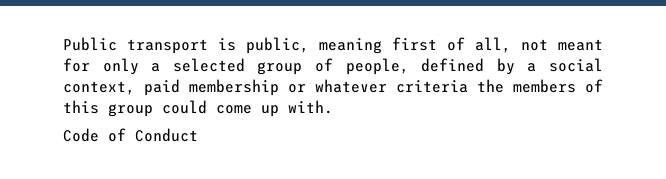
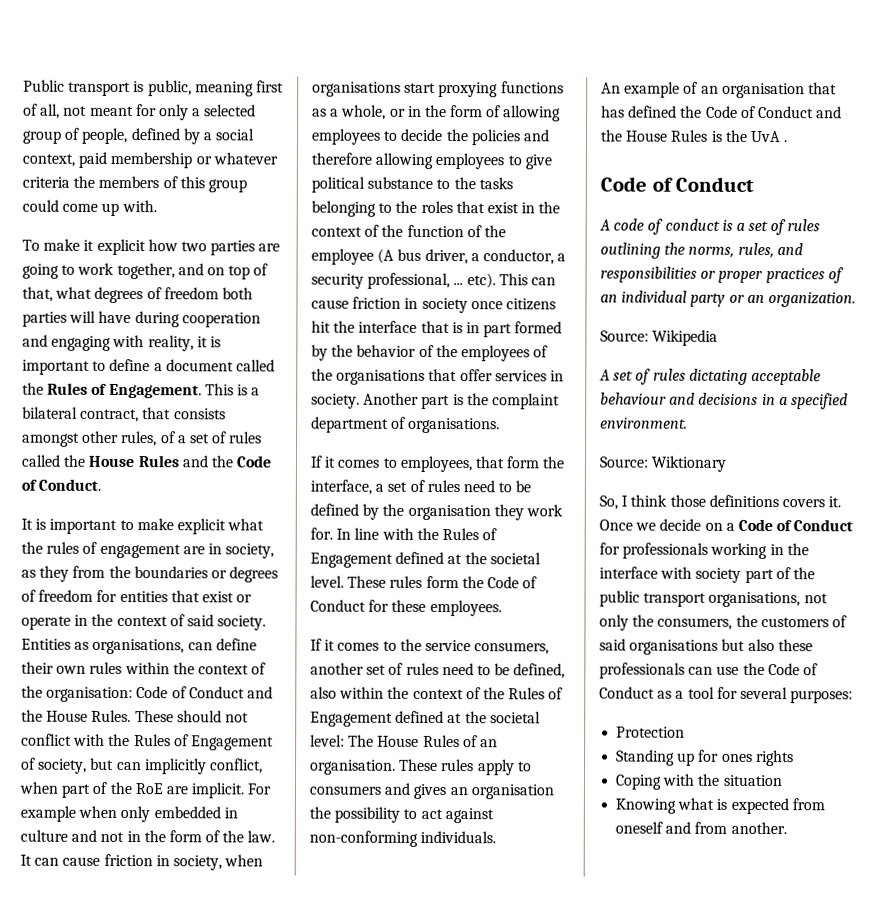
[63,128,198,142] Code of Conduct -> [22,238,281,256] [22,262,269,280] [22,286,253,304] [22,310,261,328] [22,334,221,352] [22,358,275,375] [22,382,261,399] [22,406,226,423] [22,430,263,447] [21,454,273,468] [21,478,102,491] [21,518,265,535] [21,541,275,559] [21,565,279,583] [21,589,253,603] [21,613,267,631] [21,638,257,655] [21,661,267,675] [21,685,273,703] [21,709,249,723] [21,733,274,751] [21,757,263,775] [19,781,272,799] [20,805,238,823] [20,829,276,843] [20,853,264,871] [312,81,564,98] [312,104,562,122] [311,128,550,146] [311,152,552,170] [311,176,513,193] [311,200,561,217] [311,224,506,238] [311,248,567,265] [311,272,556,290] [311,296,556,314] [311,320,563,338] [311,344,549,362] [311,368,564,385] [311,392,560,410] [311,416,501,434] [310,455,566,473] [310,479,532,495] [310,503,563,521] [310,527,498,541] [310,551,541,568] [310,575,538,589] [310,599,502,617] [310,638,550,655] [310,662,566,679] [310,686,564,700] [310,710,541,727] [310,734,498,748] [310,758,532,776] [309,782,554,800] [309,806,494,824] [309,830,497,847] [601,81,837,99] [601,105,843,119] [600,129,788,143] [600,176,755,192] [599,218,821,236] [600,242,803,259] [600,266,844,284] [600,290,856,308] [600,329,719,346] [599,368,821,386] [600,392,848,410] [600,417,688,429] [599,455,728,472] [599,494,842,510] [599,518,854,532] [599,542,809,560] [599,566,815,584] [599,590,828,608] [599,614,847,631] [599,638,813,655] [599,662,818,679] [599,686,854,704] [616,726,686,738] [616,749,794,767] [615,773,783,790] [615,797,825,815] [615,821,787,835] To make it explicit how two parties are going to work together, and on top of that, what degrees of freedom both parties will have during cooperation and engaging with reality, it is important to define a document called the Rules of Engagement. This is a bilateral contract, that consists amongst other rules, of a set of rules called the House Rules and the Code of Conduct. // It is important to make explicit what the rules of engagement are in society, as they from the boundaries or degrees of freedom for entities that exist or operate in the context of said society. Entities as organisations, can define their own rules within the context of the organisation: Code of Conduct and the House Rules. These should not conflict with the Rules of Engagement of society, but can implicitly conflict, when part of the RoE are implicit. For example when only embedded in culture and not in the form of the law. It can cause friction in society, when organisations start proxying functions as a whole, or in the form of allowing employees to decide the policies and therefore allowing employees to give political substance to the tasks belonging to the roles that exist in the context of the function of the employee (A bus driver, a conductor, a security professional, ... etc). This can cause friction in society once citizens hit the interface that is in part formed by the behavior of the employees of the organisations that offer services in society. Another part is the complaint department of organisations. // If it comes to employees, that form the interface, a set of rules need to be defined by the organisation they work for. In line with the Rules of Engagement defined at the societal level. These rules form the Code of Conduct for these employees. // If it comes to the service consumers, another set of rules need to be defined, also within the context of the Rules of Engagement defined at the societal level: The House Rules of an organisation. These rules apply to consumers and gives an organisation the possibility to act against non-conforming individuals. // An example of an organisation that has defined the Code of Conduct and the House Rules is the UvA . // Code of Conduct // A code of conduct is a set of rules outlining the norms, rules, and responsibilities or proper practices of an individual party or an organization. // Source: Wikipedia // A set of rules dictating acceptable behaviour and decisions in a specified environment. // Source: Wiktionary // So, I think those definitions covers it. Once we decide on a Code of Conduct for professionals working in the interface with society part of the public transport organisations, not only the consumers, the customers of said organisations but also these professionals can use the Code of Conduct as a tool for several purposes: // Protection // Standing up for ones rights // Coping with the situation // Knowing what is expected from oneself and from another.

